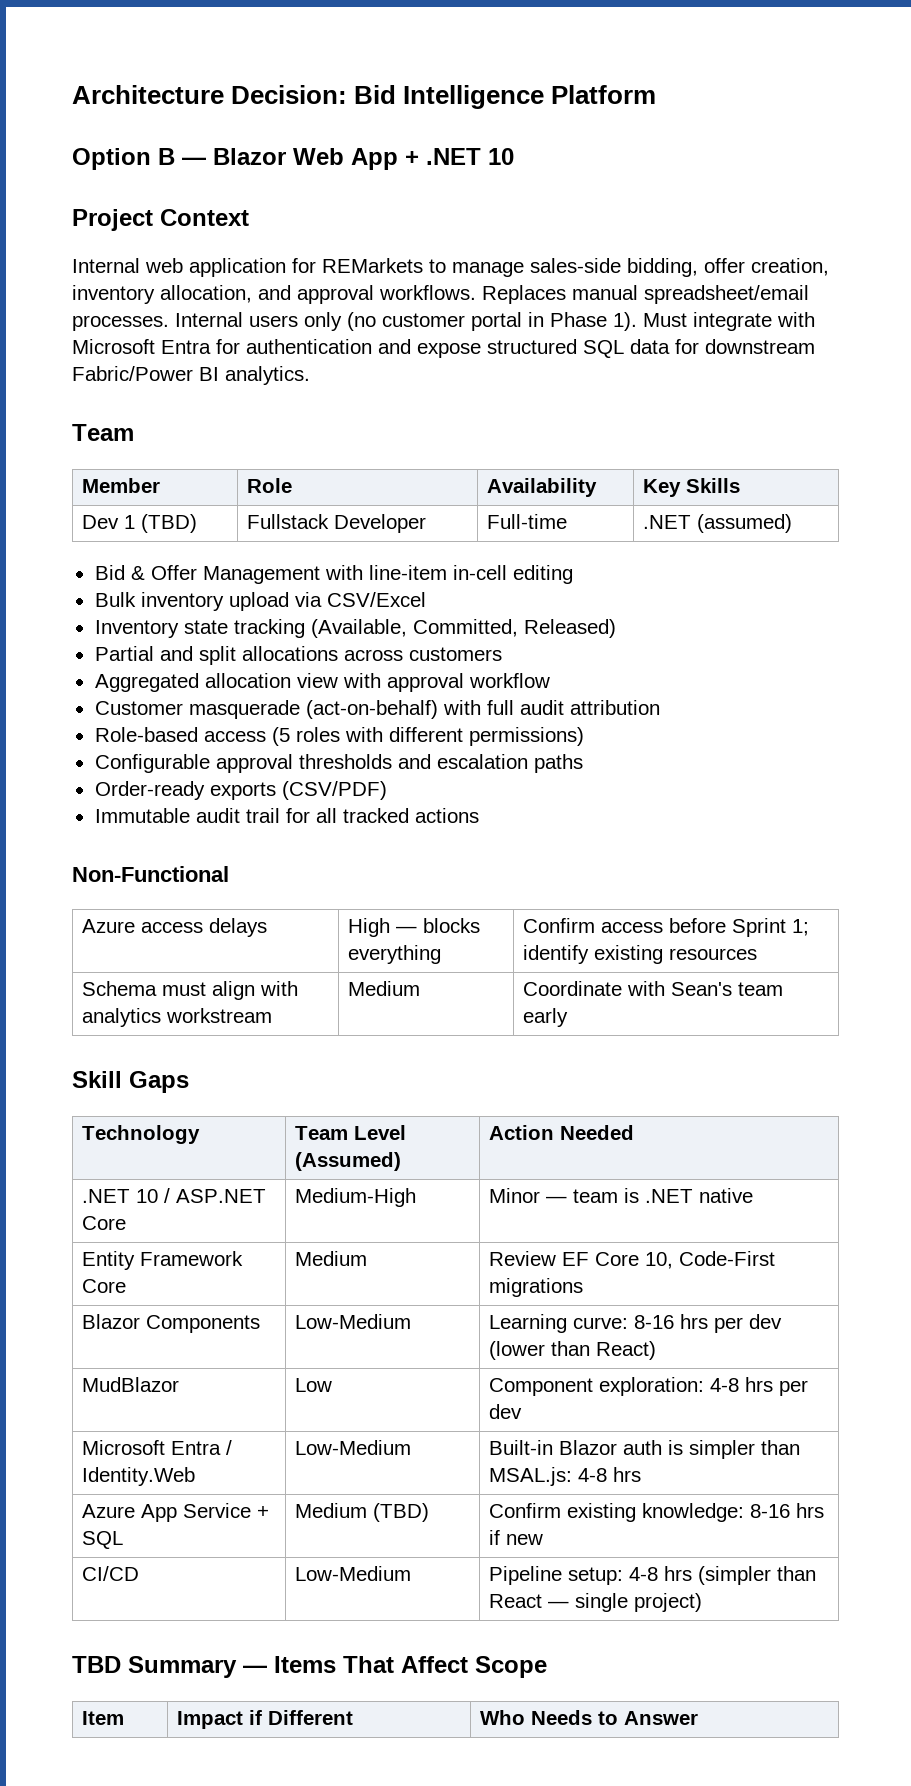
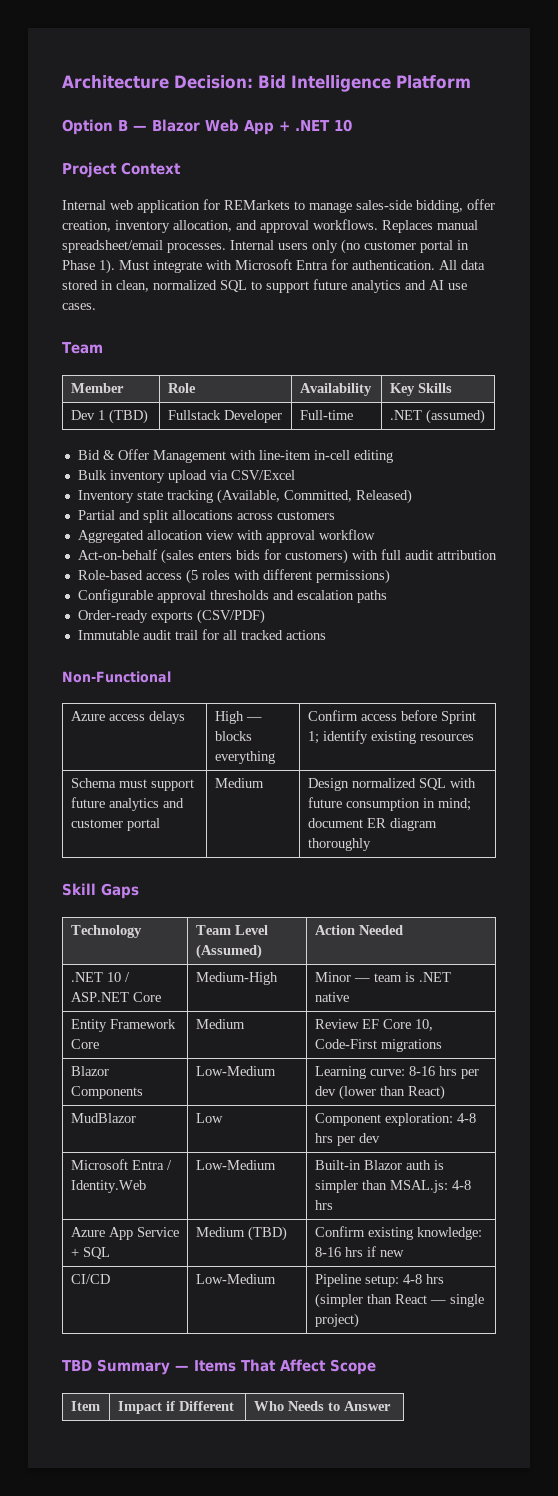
[246,339,815,358] [72,366,310,385] authentication and expose structured SQL data for downstream Fabric/Power BI analytics. -> [352,260,485,270] [62,279,467,293] [62,303,96,310] authentication. All data stored in clean, normalized SQL to support future analytics and AI use cases.
[94,700,438,719] Customer masquerade (act-on-behalf) -> [77,549,348,564] Act-on-behalf (sales enters bids for customers)
[212,981,299,1000] [82,1008,273,1027] [348,981,421,996] [523,981,784,996] [523,1008,569,1027] align with analytics workstream | Medium | Coordinate with Sean's team early -> [150,779,194,791] [70,797,184,811] [70,818,160,831] [214,778,264,788] [307,778,476,791] [307,797,471,811] [307,818,437,831] [307,838,371,851] support future analytics and customer portal | Medium | Design normalized SQL with future consumption in mind; document ER diagram thoroughly

